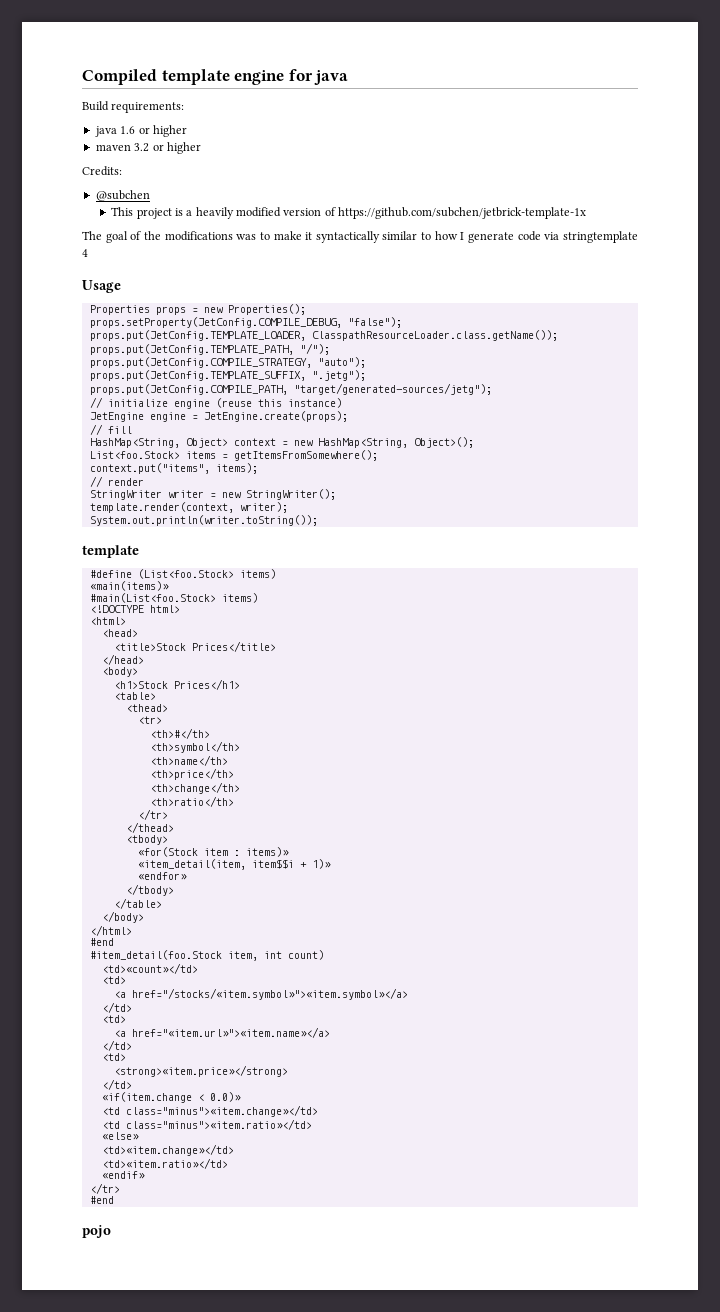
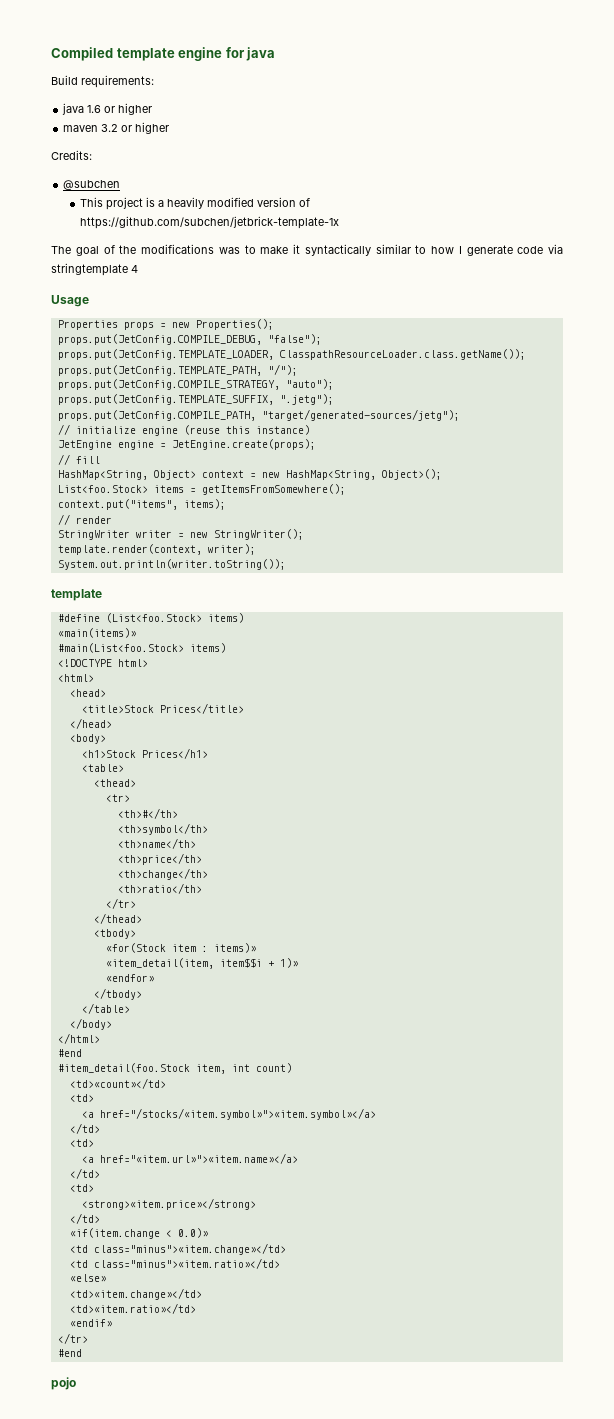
[89,317,342,328] props.setProperty(JetConfig.COMPILE_DEBUG, -> [57,334,262,345] props.put(JetConfig.COMPILE_DEBUG,

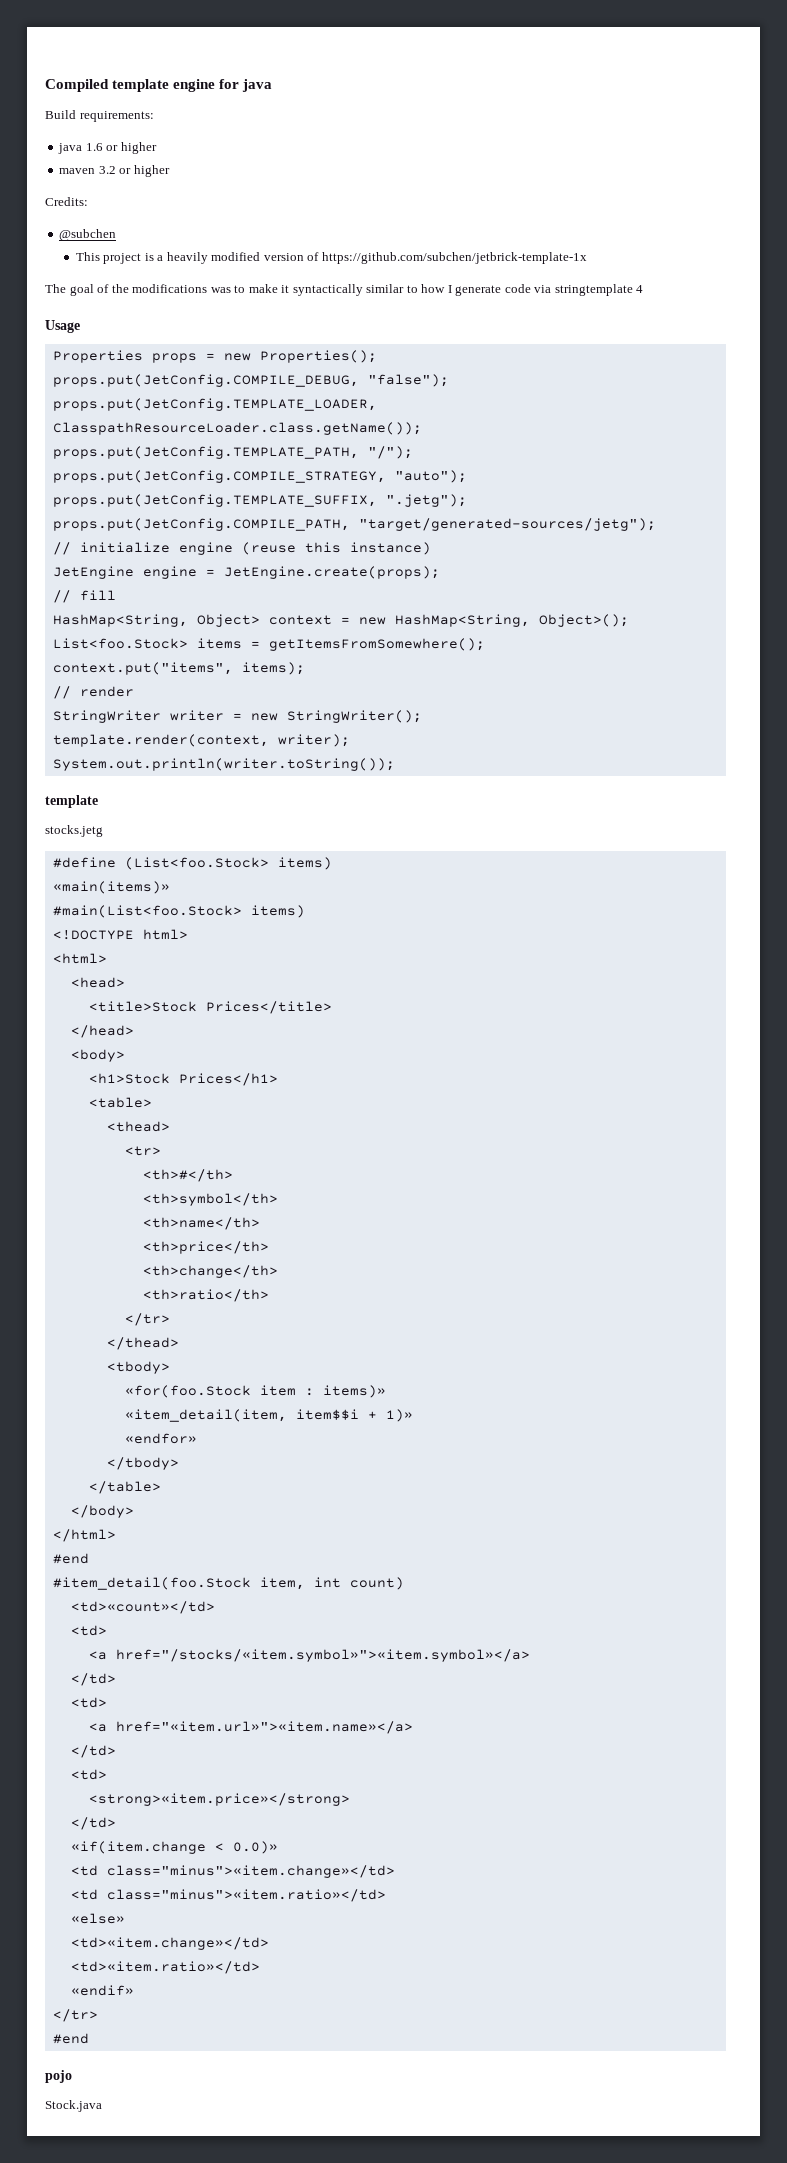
(102, 595) none -> [45,825,103,837] // stocks.jetg
[105,943,166,953] «for(Stock -> [124,1385,251,1398] «for(foo.Stock
(76, 1383) none -> [45,2100,102,2112] // Stock.java

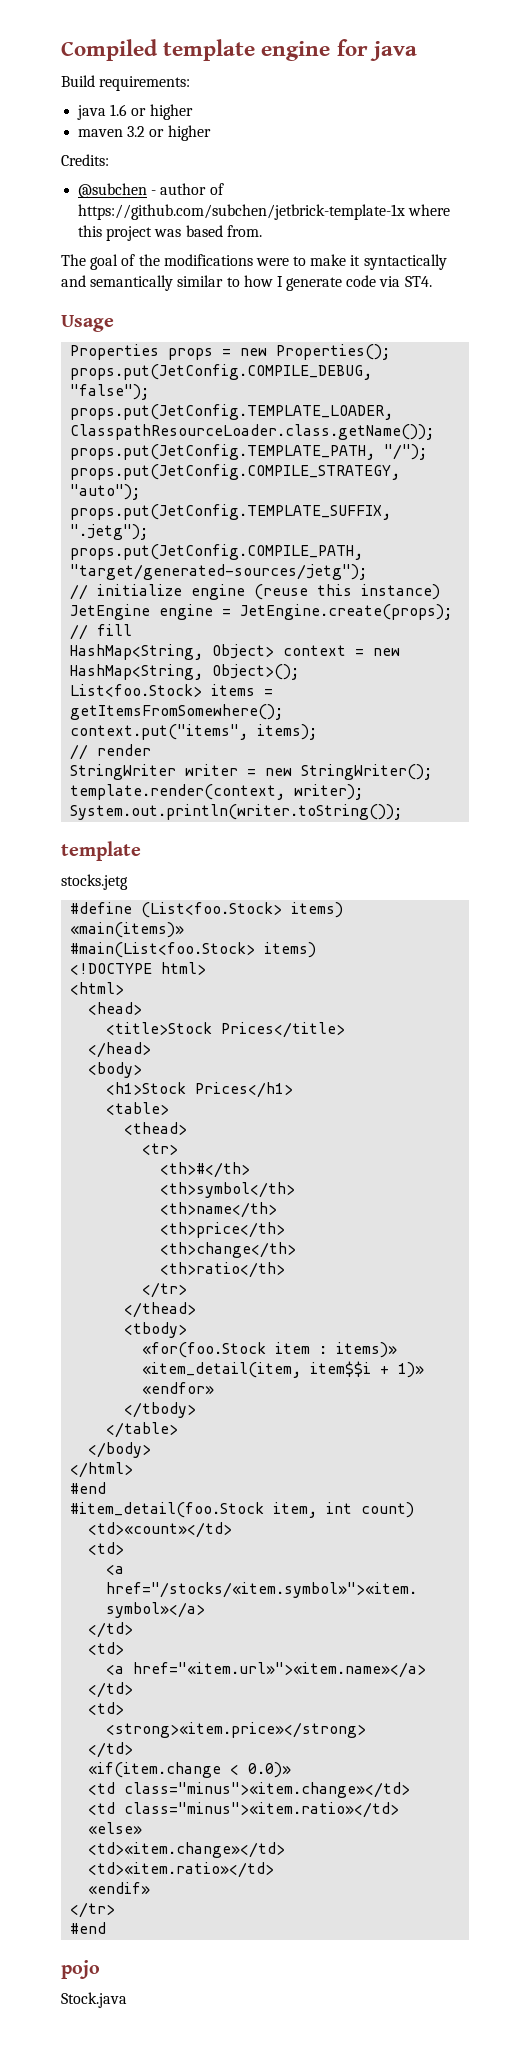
[75,252,587,264] // This project is a heavily modified version of https://github.com/subchen/jetbrick-template-1x -> [151,183,224,195] [78,204,451,220] [78,225,262,241] - author of https://github.com/subchen/jetbrick-template-1x where this project was based from.
[210,287,231,293] was -> [255,258,289,266] were
(363, 290) none -> [61,275,174,291] and semantically
[554,284,644,296] stringtemplate 4 -> [404,276,432,287] ST4.

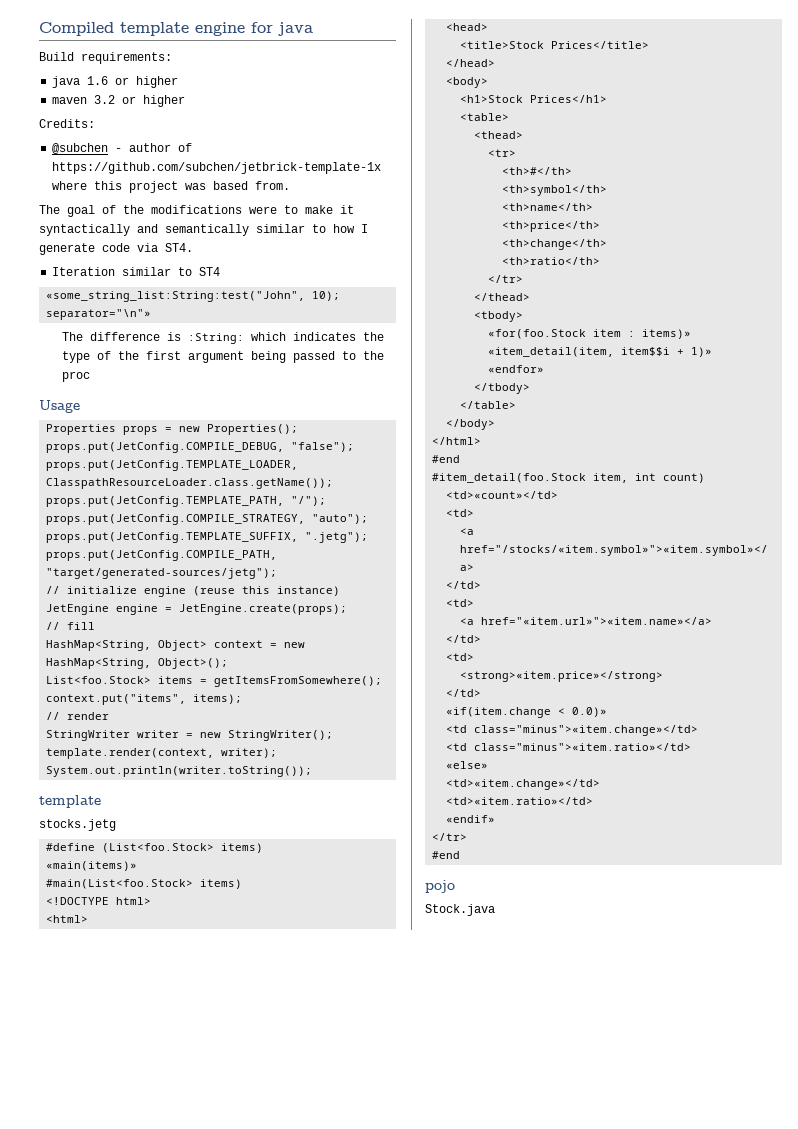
(432, 281) none -> [52,267,221,276] [46,291,341,302] [46,309,152,320] [61,332,384,344] [61,351,384,363] [61,371,90,382] // Iteration similar to ST4 // «some_string_list:String:test("John", 10); separator="\n"» // The difference is :String: which indicates the type of the first argument being passed to the proc

